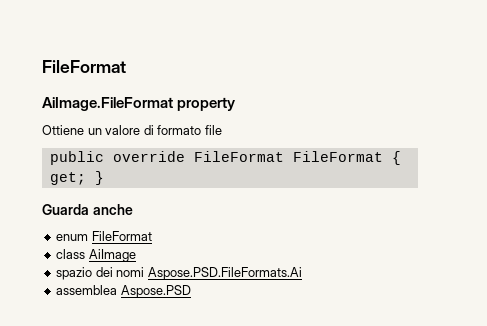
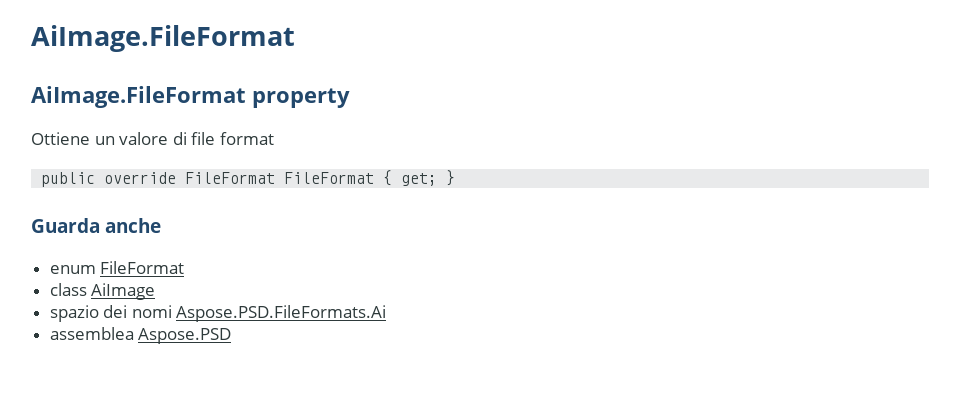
[42,60,126,73] FileFormat -> [31,25,295,52] AiImage.FileFormat
[157,125,202,135] formato -> (187, 138) none
(222, 130) none -> [219,132,274,145] format

